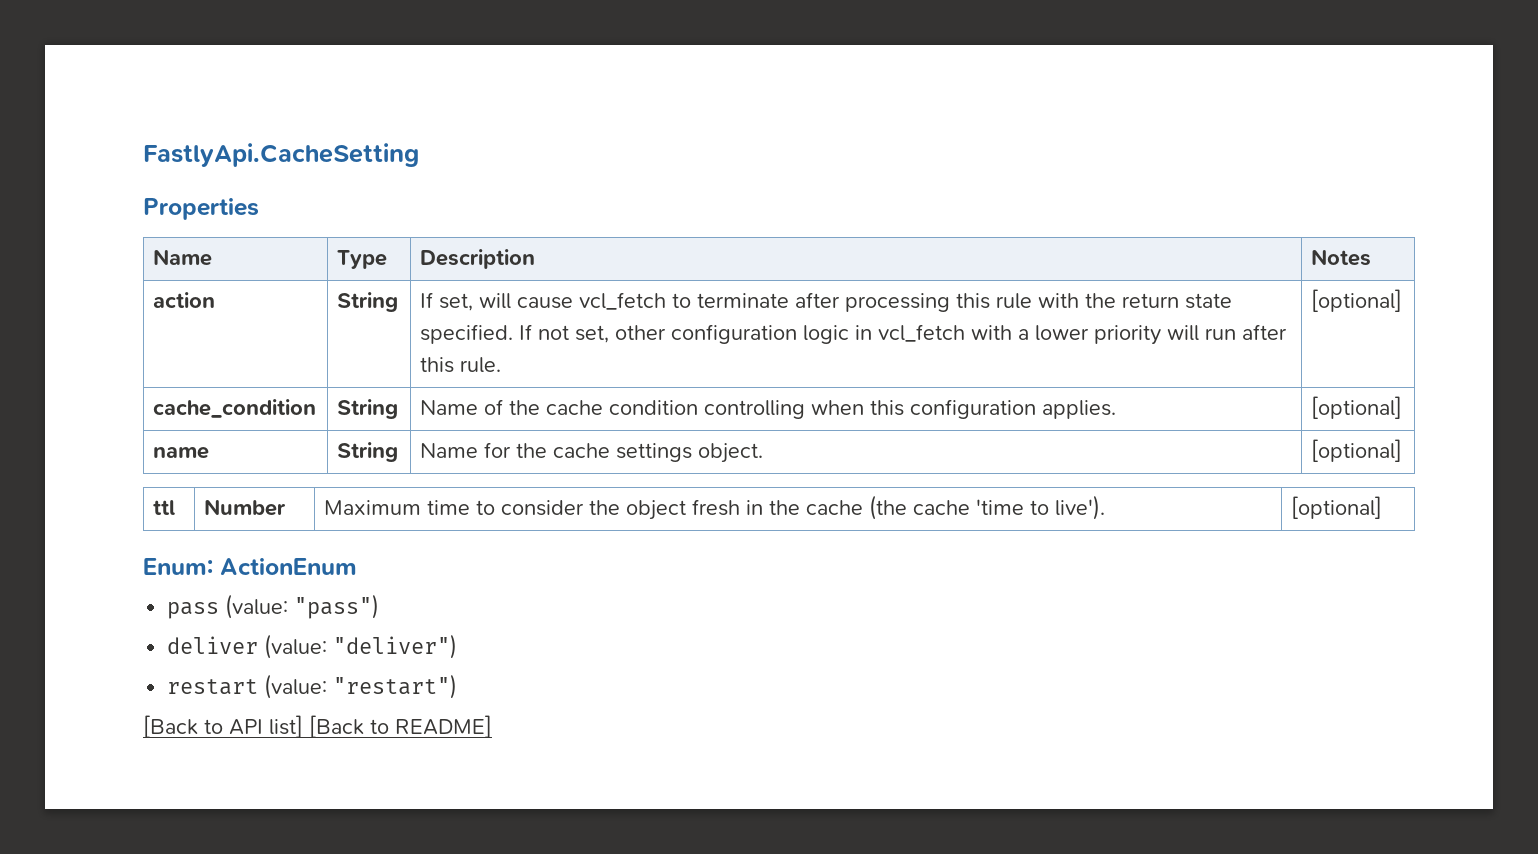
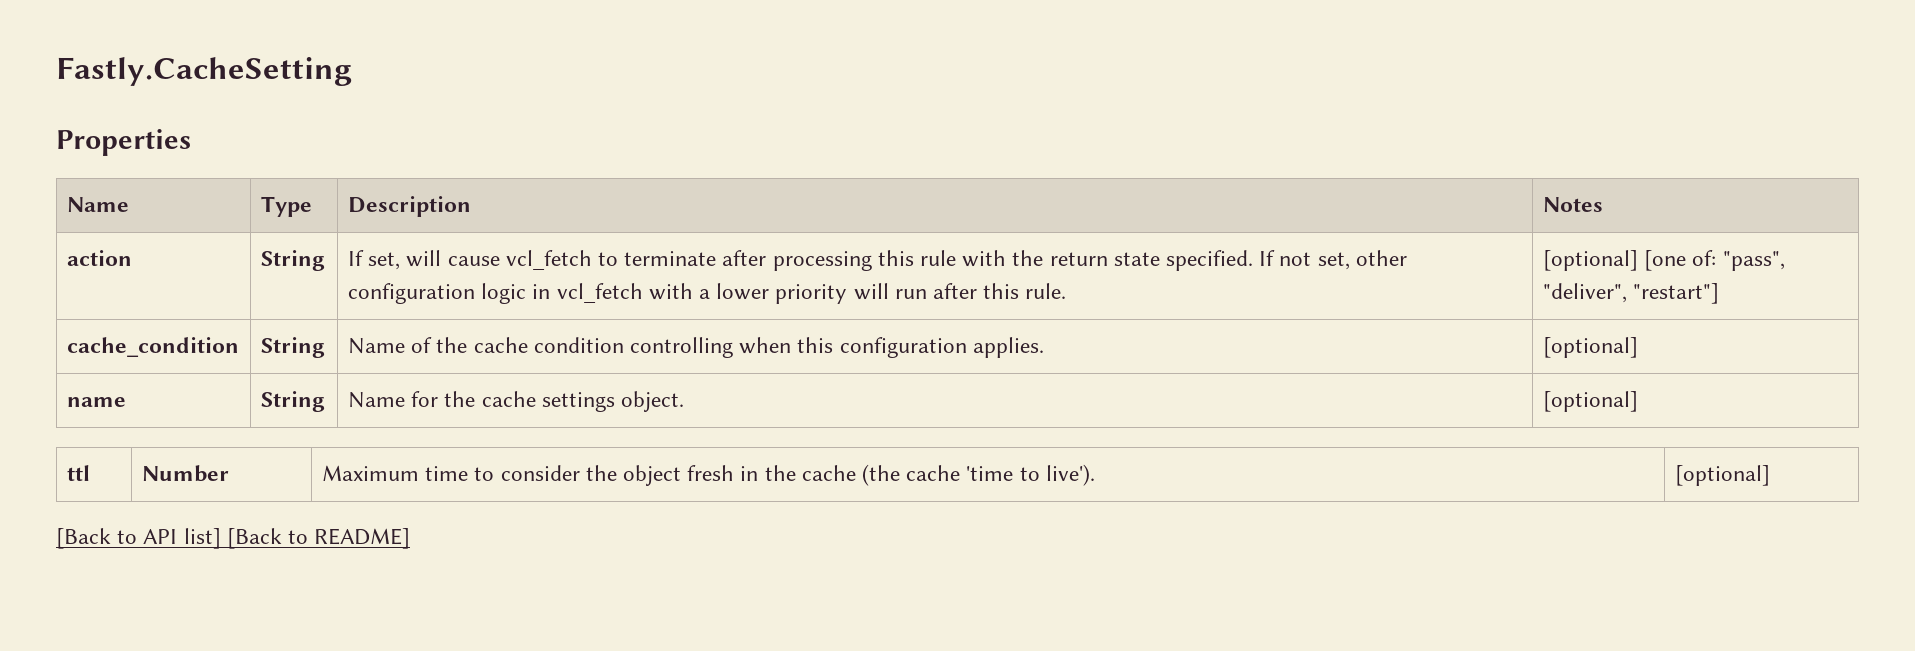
[143,143,419,167] FastlyApi.CacheSetting -> [56,57,352,86] Fastly.CacheSetting
(1403, 300) none -> [1644,250,1785,271] [1542,283,1720,304] [one of: "pass", "deliver", "restart"]
[143,558,357,575] [167,594,380,619] [167,634,458,659] [167,674,458,699] // Enum: ActionEnum // pass (value: "pass") // deliver (value: "deliver") // restart (value: "restart") -> (1770, 475) none

